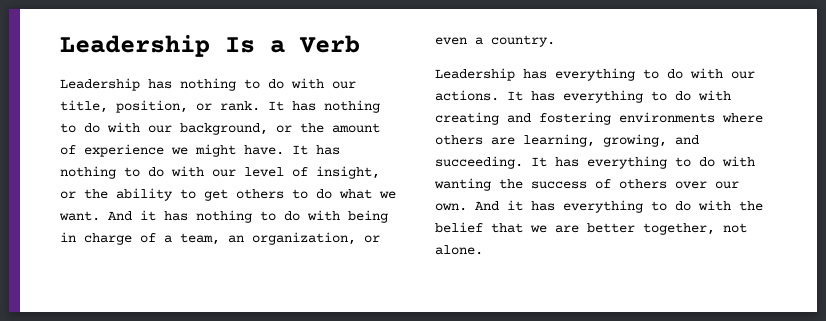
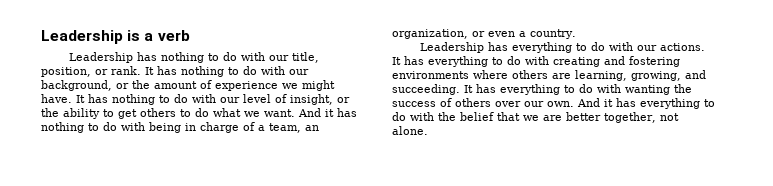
[60,35,360,57] Leadership Is a Verb -> [41,30,190,44] Leadership is a verb

